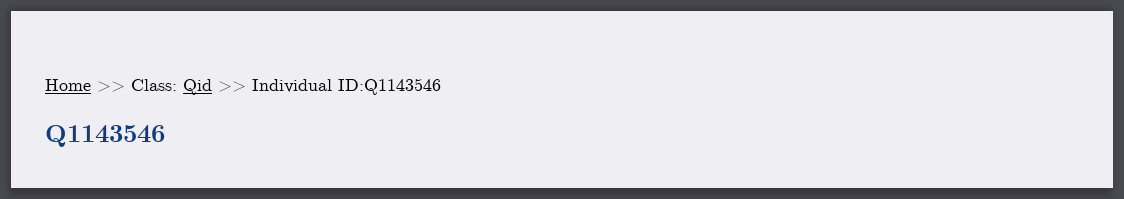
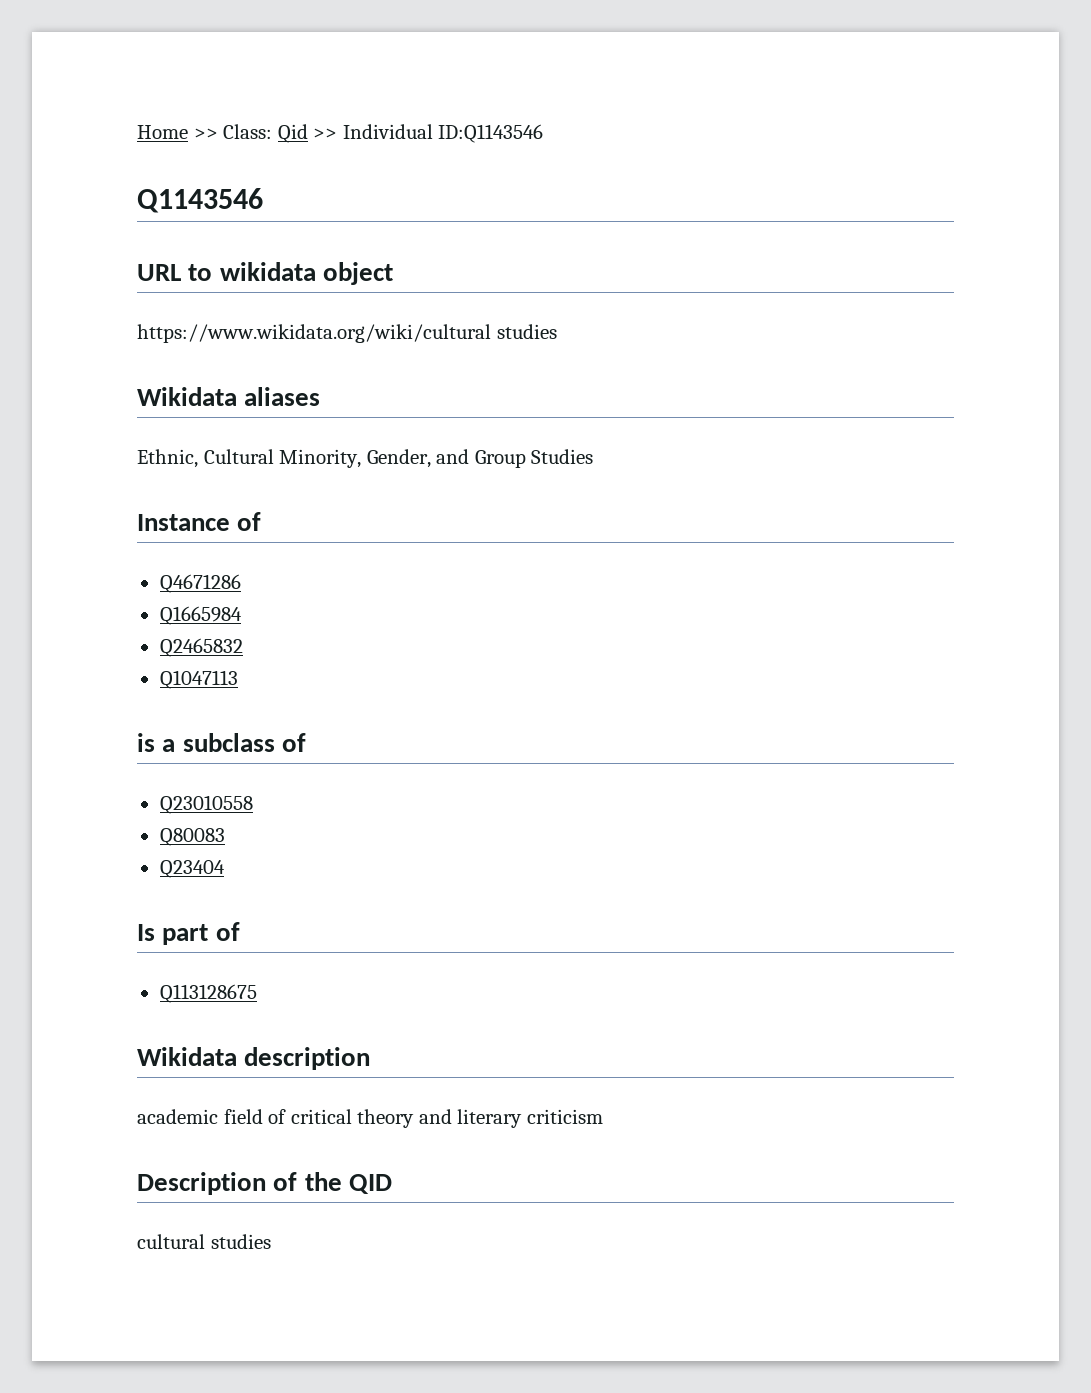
(165, 136) none -> [137,262,393,285] [137,324,557,343] [137,387,321,406] [137,449,594,468] [137,512,262,531] [159,574,241,593] [159,606,242,625] [159,638,243,657] [159,670,238,689] [137,733,306,752] [159,795,253,814] [159,828,225,846] [159,860,225,878] [137,922,240,945] [159,984,257,1003] [137,1047,371,1070] [137,1109,603,1128] [137,1172,392,1195] [137,1234,271,1249] // URL to wikidata object // https://www.wikidata.org/wiki/cultural studies // Wikidata aliases // Ethnic, Cultural Minority, Gender, and Group Studies // Instance of // Q4671286 // Q1665984 // Q2465832 // Q1047113 // is a subclass of // Q23010558 // Q80083 // Q23404 // Is part of // Q113128675 // Wikidata description // academic field of critical theory and literary criticism // Description of the QID // cultural studies

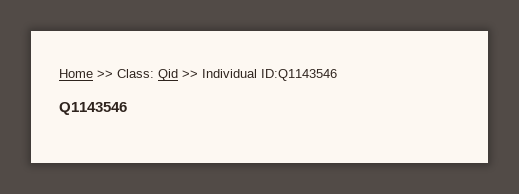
[137,262,393,285] [137,324,557,343] [137,387,321,406] [137,449,594,468] [137,512,262,531] [159,574,241,593] [159,606,242,625] [159,638,243,657] [159,670,238,689] [137,733,306,752] [159,795,253,814] [159,828,225,846] [159,860,225,878] [137,922,240,945] [159,984,257,1003] [137,1047,371,1070] [137,1109,603,1128] [137,1172,392,1195] [137,1234,271,1249] // URL to wikidata object // https://www.wikidata.org/wiki/cultural studies // Wikidata aliases // Ethnic, Cultural Minority, Gender, and Group Studies // Instance of // Q4671286 // Q1665984 // Q2465832 // Q1047113 // is a subclass of // Q23010558 // Q80083 // Q23404 // Is part of // Q113128675 // Wikidata description // academic field of critical theory and literary criticism // Description of the QID // cultural studies -> (127, 108) none

